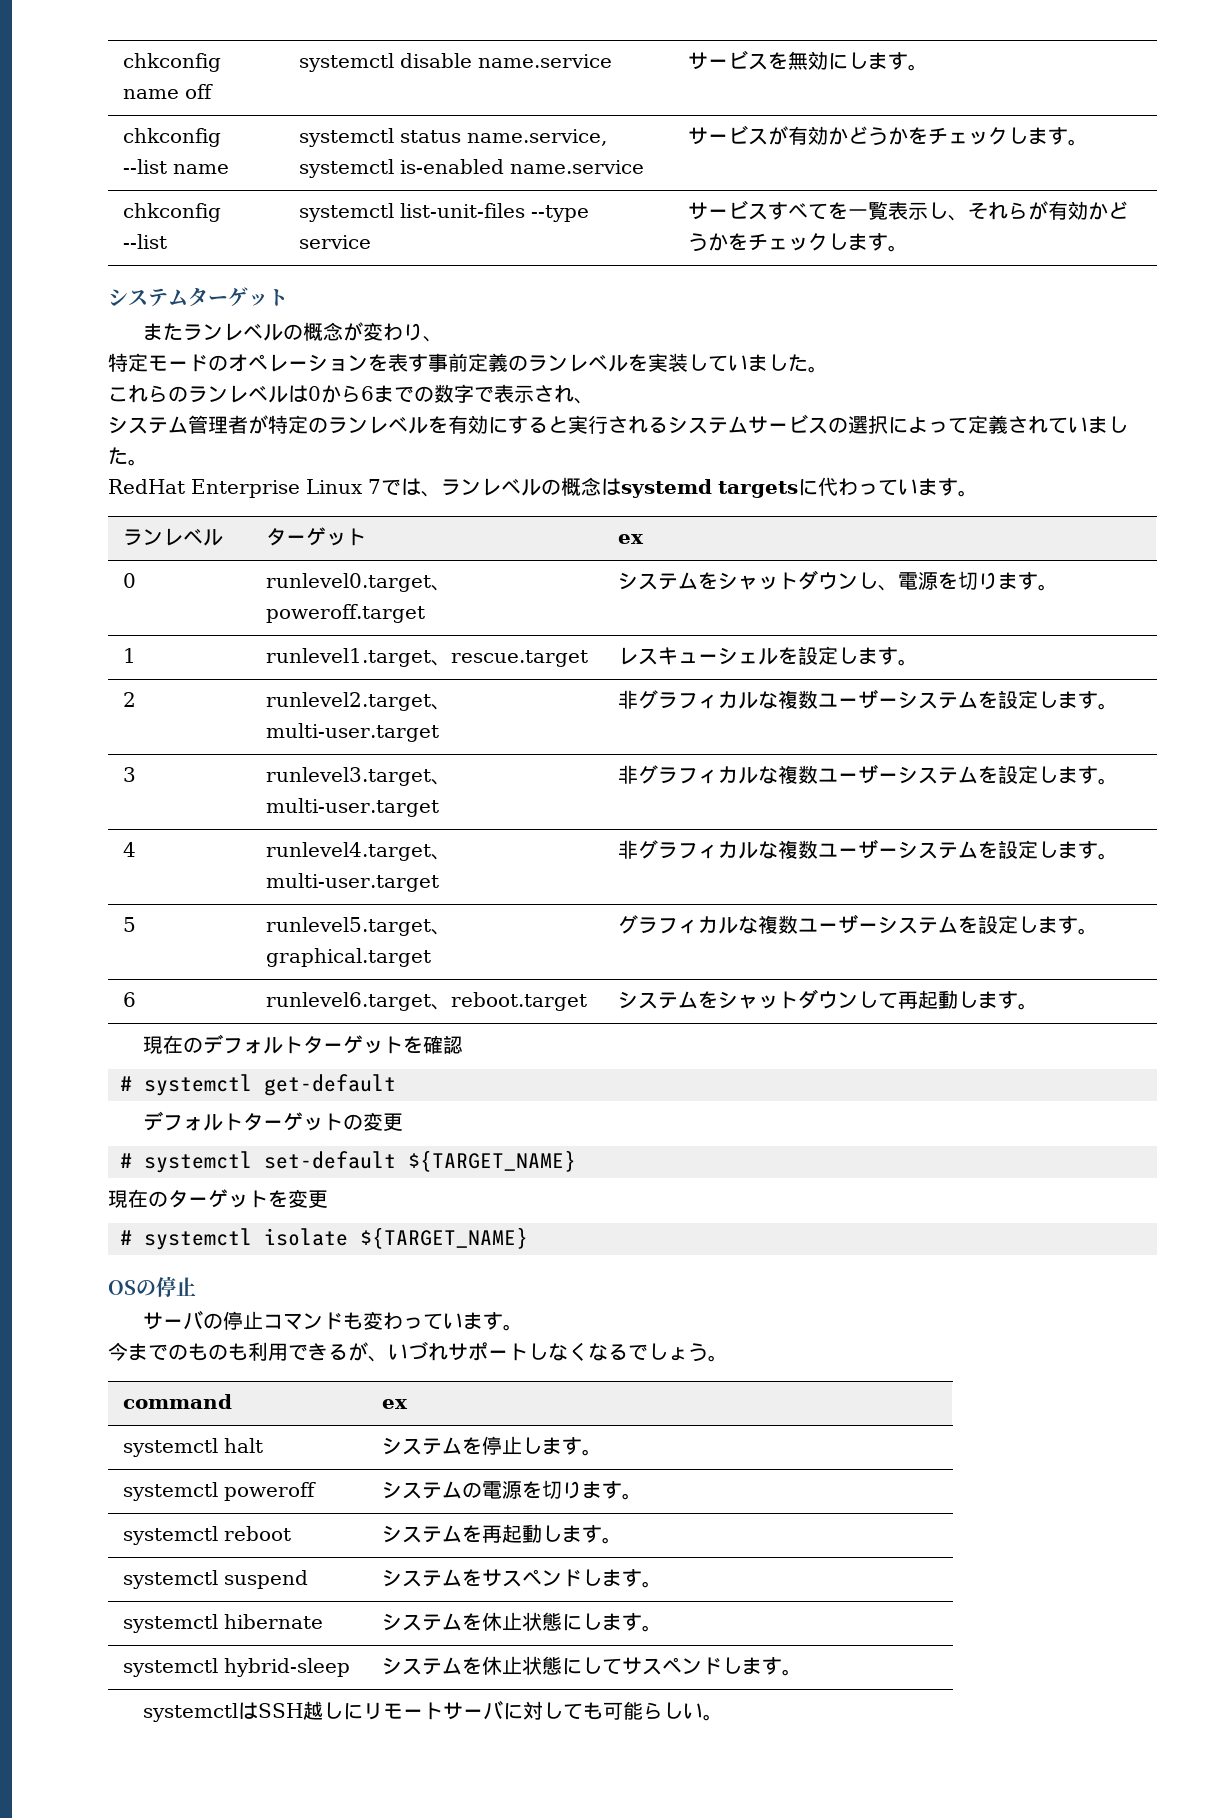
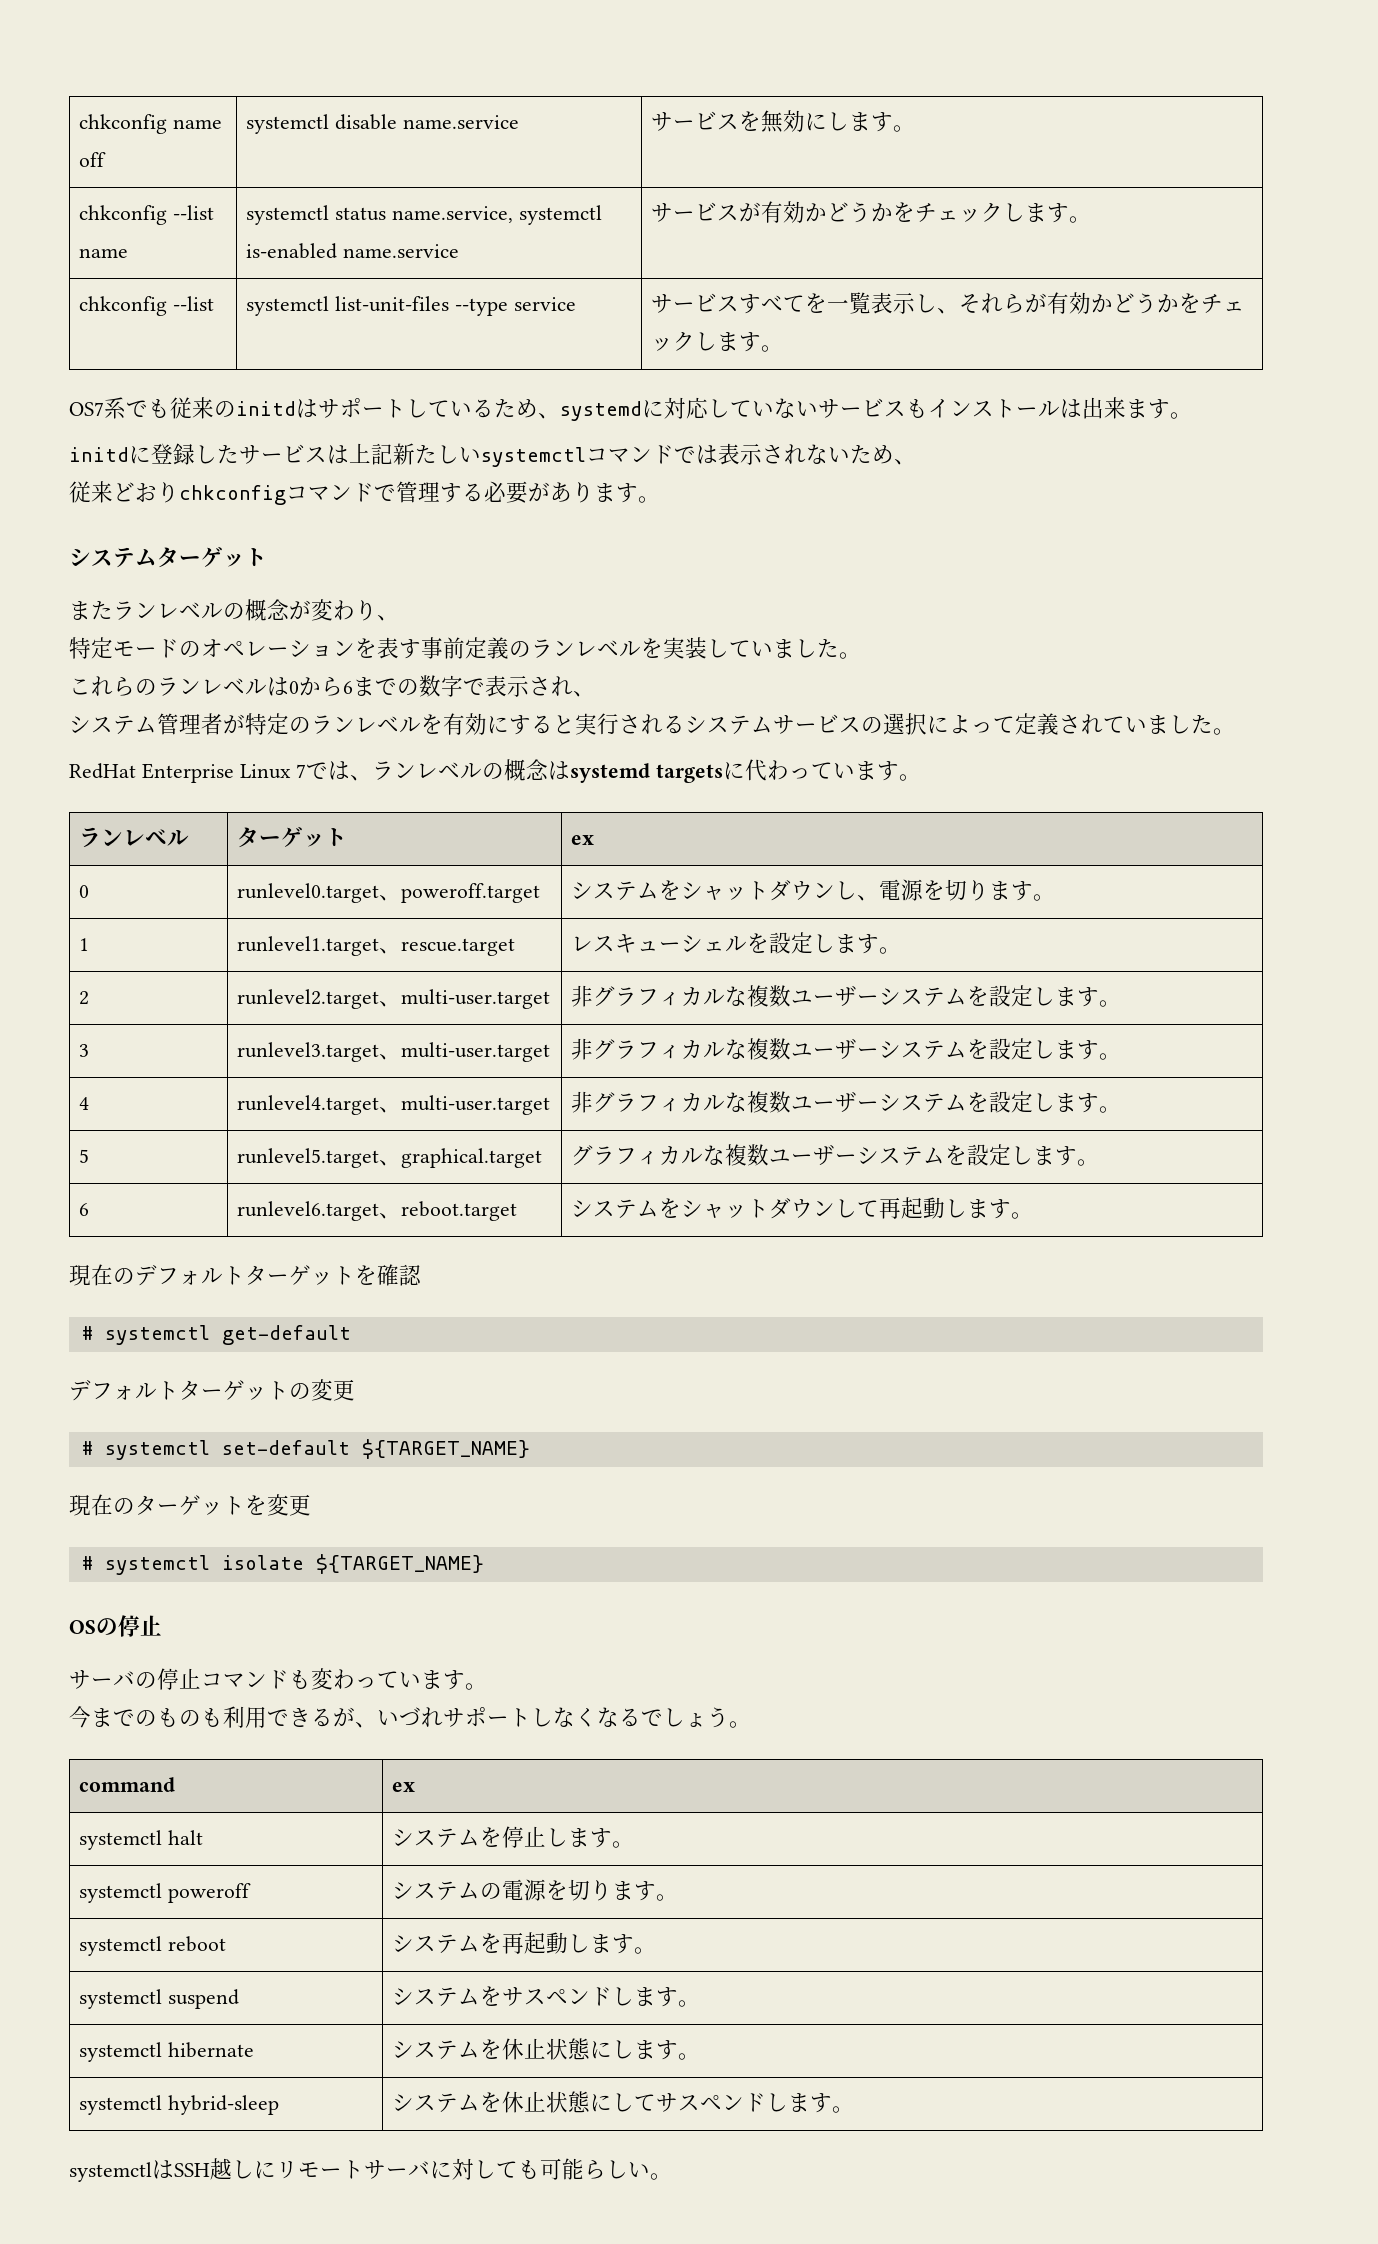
(909, 248) none -> [69,397,1192,421] [69,443,916,467] [69,481,660,505] // OS7系でも従来のinitdはサポートしているため、systemdに対応していないサービスもインストールは出来ます。 // initdに登録したサービスは上記新たしいsystemctlコマンドでは表示されないため、 // 従来どおりchkconfigコマンドで管理する必要があります。

